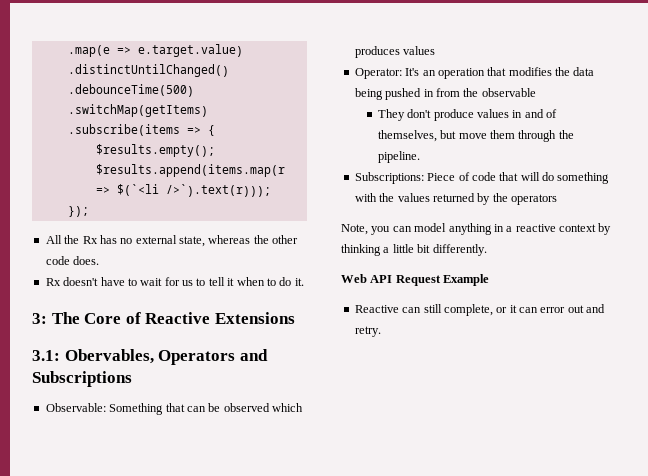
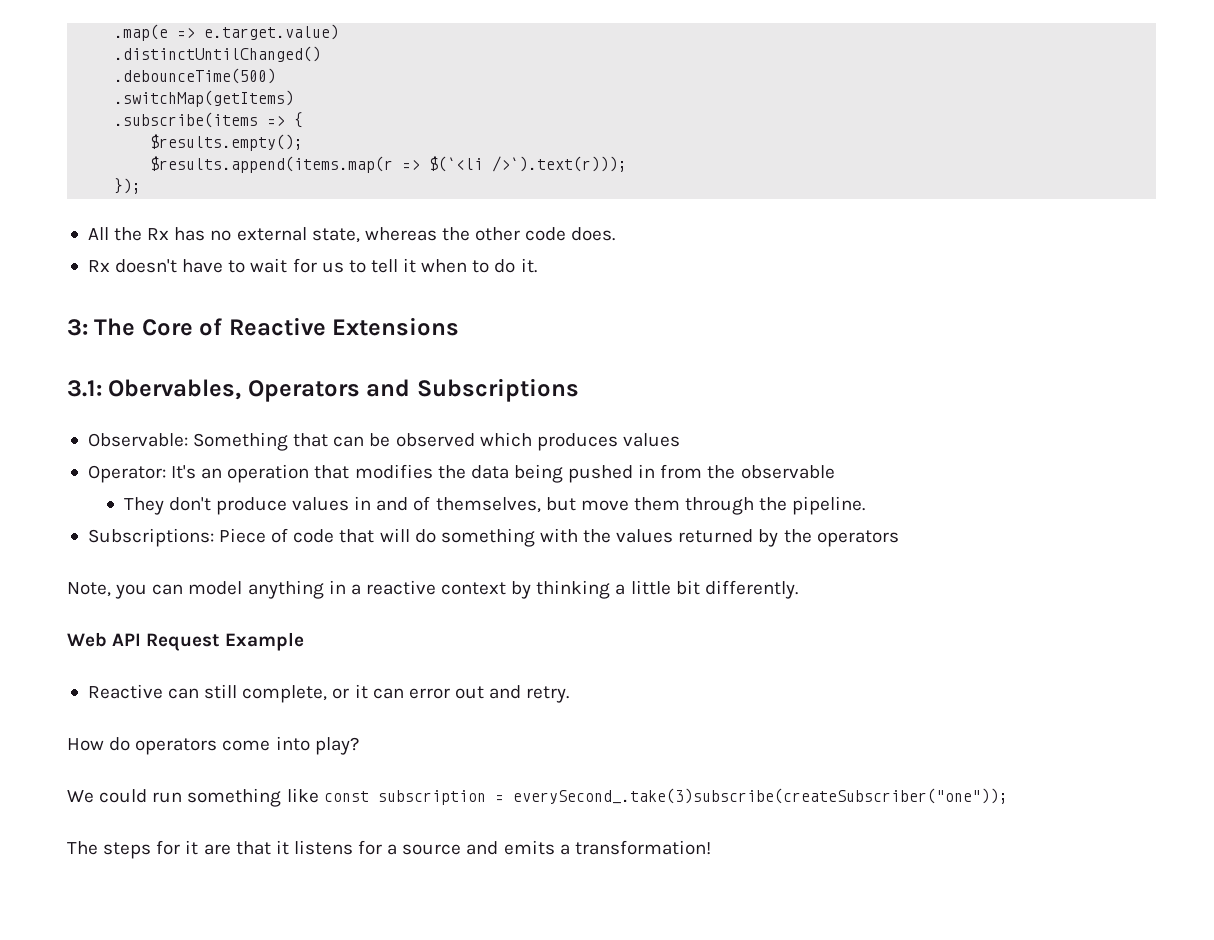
(381, 331) none -> [67,736,359,755] [67,788,1008,807] [67,840,711,859] // How do operators come into play? // We could run something like const subscription = everySecond_.take(3)subscribe(createSubscriber("one")); // The steps for it are that it listens for a source and emits a transformation!

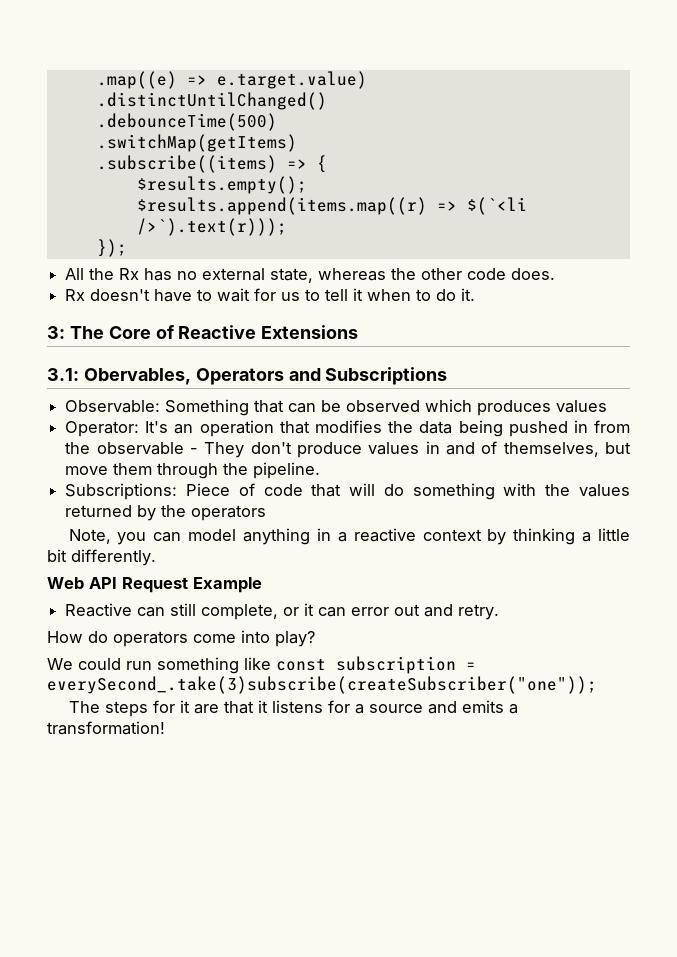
[114,24,169,41] .map(e -> [96,71,177,89] .map((e)
[114,112,259,128] .subscribe(items -> [96,155,277,173] .subscribe((items)
[150,156,394,173] $results.append(items.map(r -> [136,197,427,215] $results.append(items.map((r)
(835, 472) // -> [189,448,198,454] -

